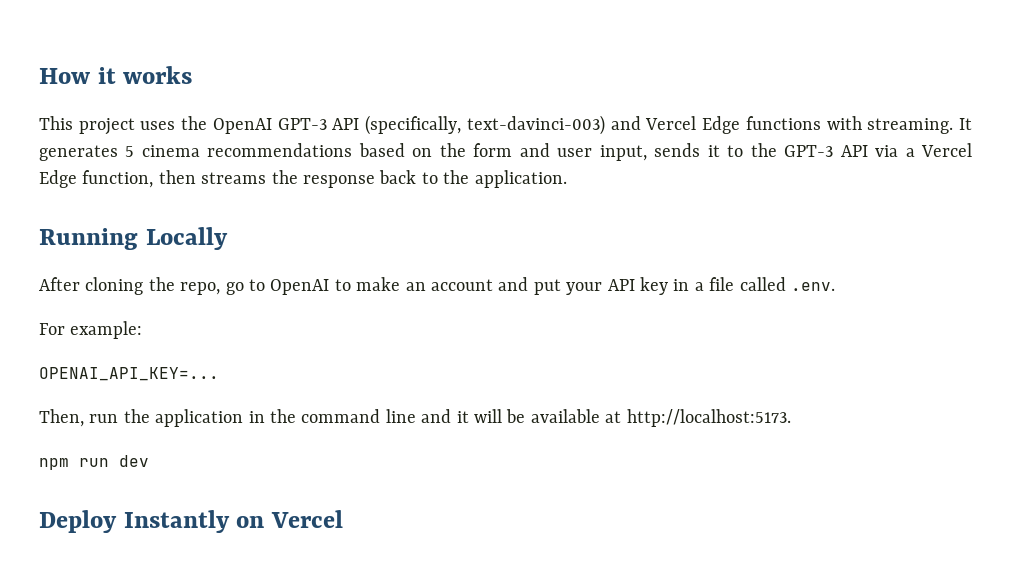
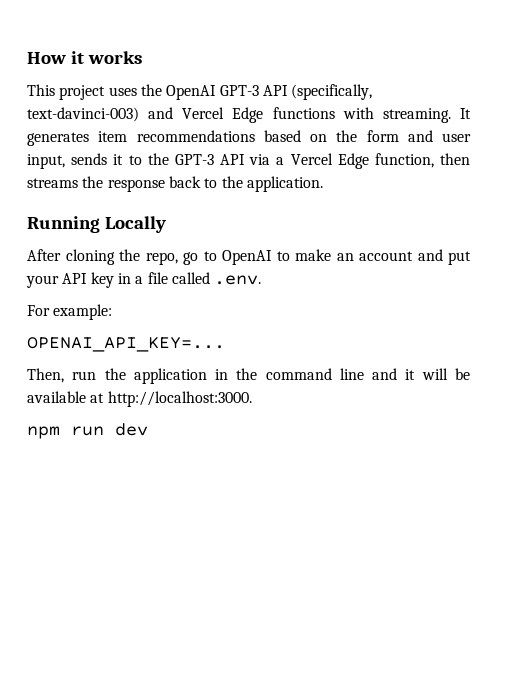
[125,145,200,157] 5 cinema -> [98,131,128,142] item
[626,409,791,427] http://localhost:5173. -> [107,391,252,407] http://localhost:3000.
[39,510,343,533] // Deploy Instantly on Vercel -> (148, 429) none

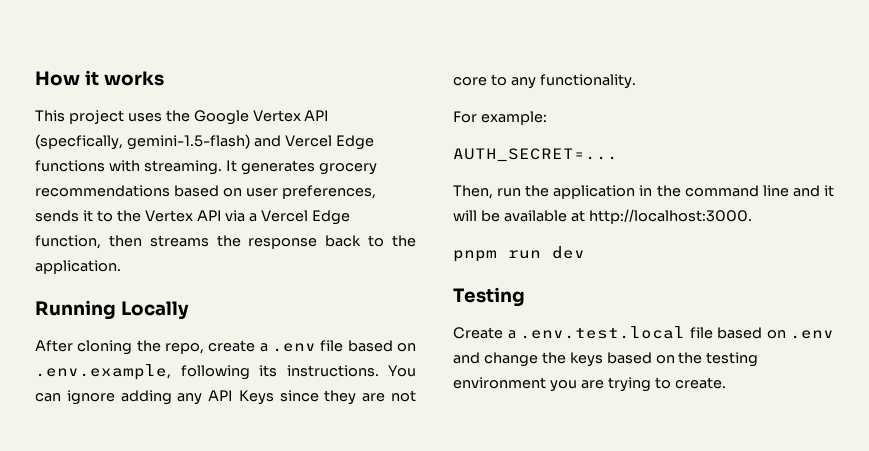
[166,84,373,100] [27,107,139,122] OpenAI GPT-3 API (specifically, text-davinci-003) -> [193,110,330,125] [35,134,250,150] Google Vertex API (specfically, gemini-1.5-flash)
[98,131,128,142] item -> [318,163,377,175] grocery
[336,130,471,142] [27,154,65,169] the form and user input, -> [245,185,376,199] user preferences,
[174,154,214,165] GPT-3 -> [144,210,193,222] Vertex
[183,249,471,265] [26,272,262,288] go to OpenAI to make an account and put your API key in a file called .env. -> [208,340,416,352] [35,364,416,380] [35,390,416,405] [453,74,636,89] create a .env file based on .env.example, following its instructions. You can ignore adding any API Keys since they are not core to any functionality.
[27,337,225,352] OPENAI_API_KEY=... -> [453,148,618,162] AUTH_SECRET=...
[27,426,60,439] npm -> [453,250,497,262] pnpm
(148, 429) none -> [453,287,525,307] [453,326,834,339] [453,352,759,367] [453,377,726,392] // Testing // Create a .env.test.local file based on .env and change the keys based on the testing environment you are trying to create.

